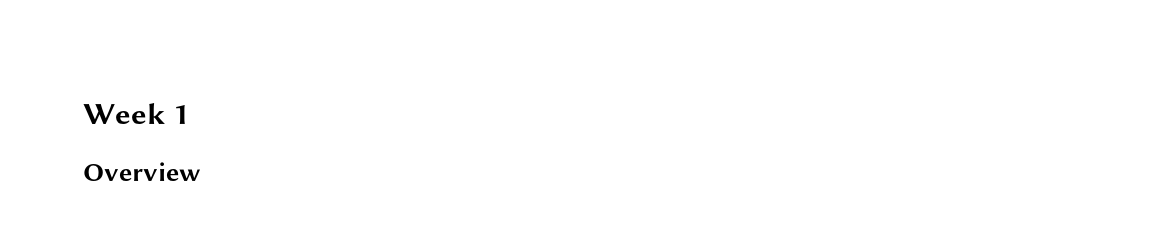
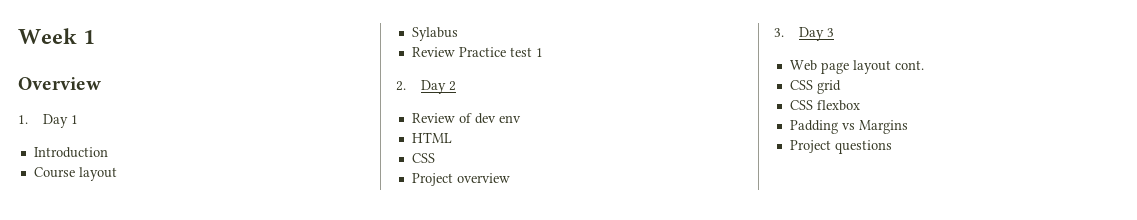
(201, 171) none -> [18,114,79,128] [33,147,108,158] [33,167,117,181] [411,27,458,41] [411,47,543,57] [396,80,457,94] [411,113,521,124] [411,132,452,143] [411,153,435,163] [411,173,510,186] [774,27,835,41] [789,60,924,74] [789,80,841,94] [789,100,860,111] [789,120,908,134] [789,140,892,154] // 1. Day 1 // Introduction // Course layout // Sylabus // Review Practice test 1 // 2. Day 2 // Review of dev env // HTML // CSS // Project overview // 3. Day 3 // Web page layout cont. // CSS grid // CSS flexbox // Padding vs Margins // Project questions

